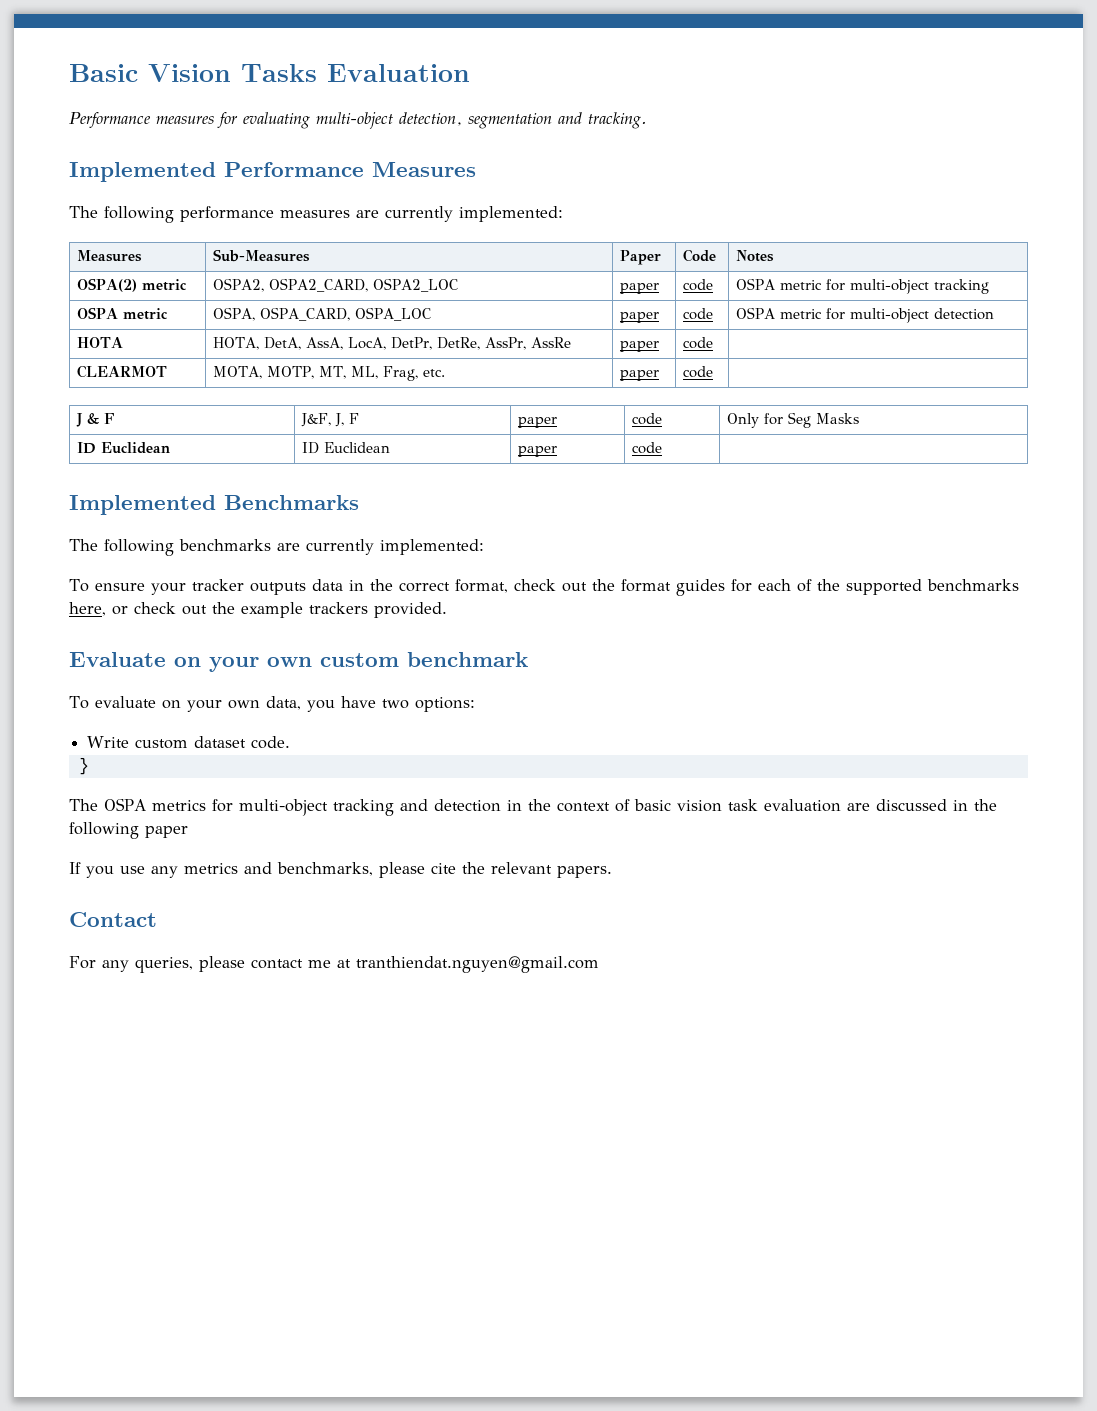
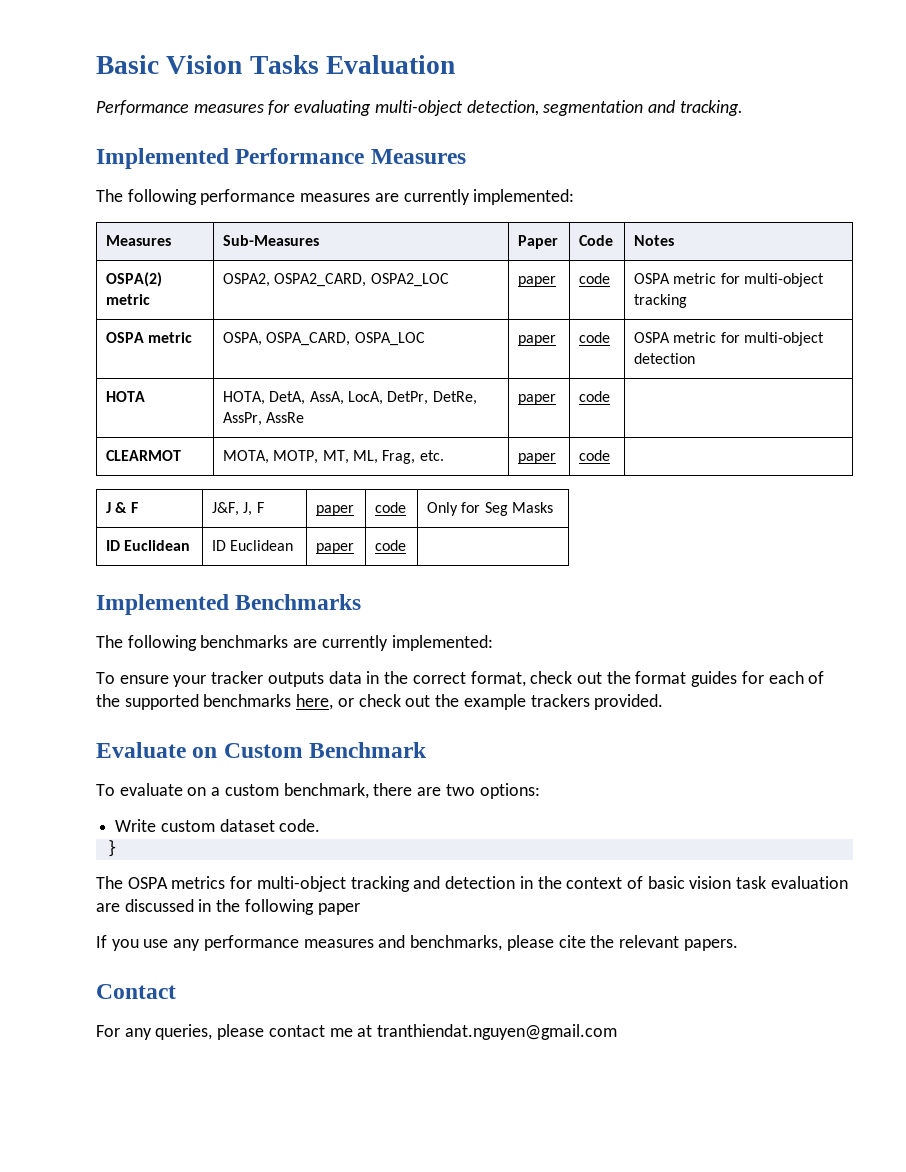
[209,652,528,672] your own custom benchmark -> [223,742,428,758] Custom Benchmark
[186,696,376,712] your own data, you have -> [211,783,442,799] a custom benchmark, there are
[184,863,238,874] metrics -> [203,935,374,951] performance measures

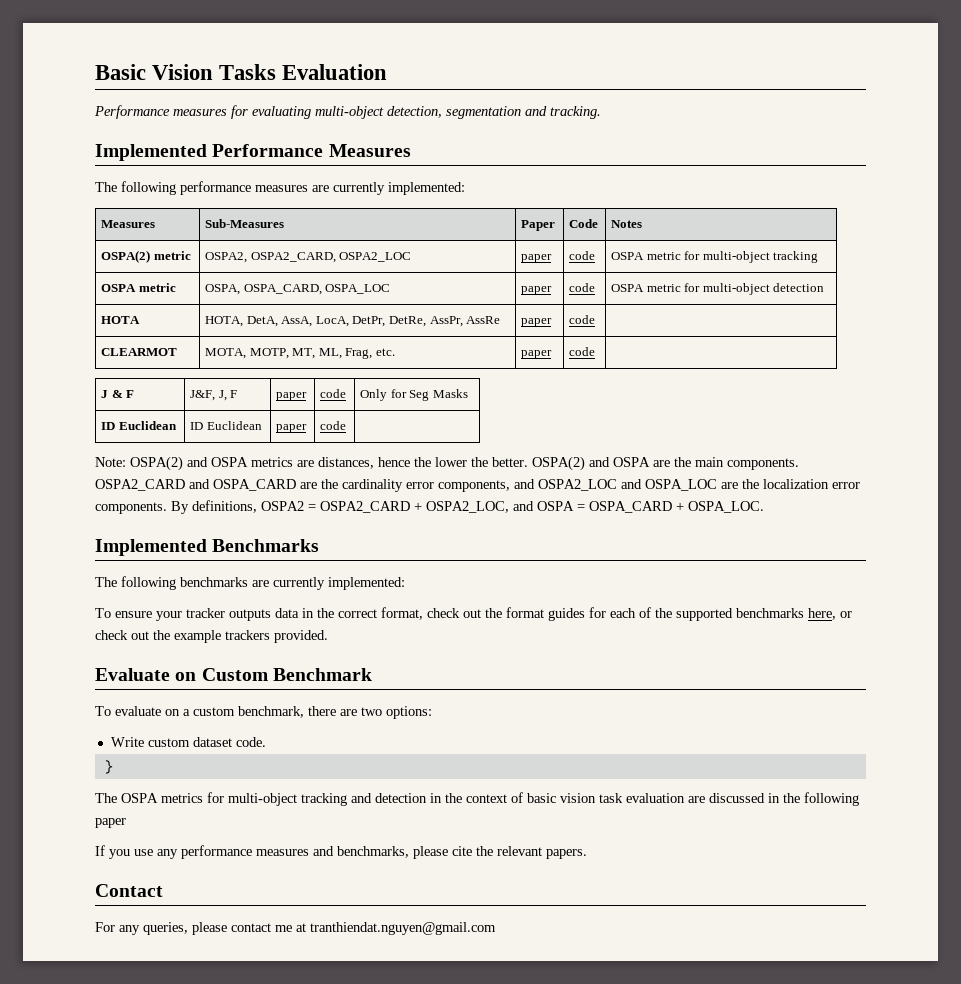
(407, 545) none -> [95,456,799,471] [95,479,860,492] [95,500,764,514] // Note: OSPA(2) and OSPA metrics are distances, hence the lower the better. OSPA(2) and OSPA are the main components. OSPA2_CARD and OSPA_CARD are the cardinality error components, and OSPA2_LOC and OSPA_LOC are the localization error components. By definitions, OSPA2 = OSPA2_CARD + OSPA2_LOC, and OSPA = OSPA_CARD + OSPA_LOC.

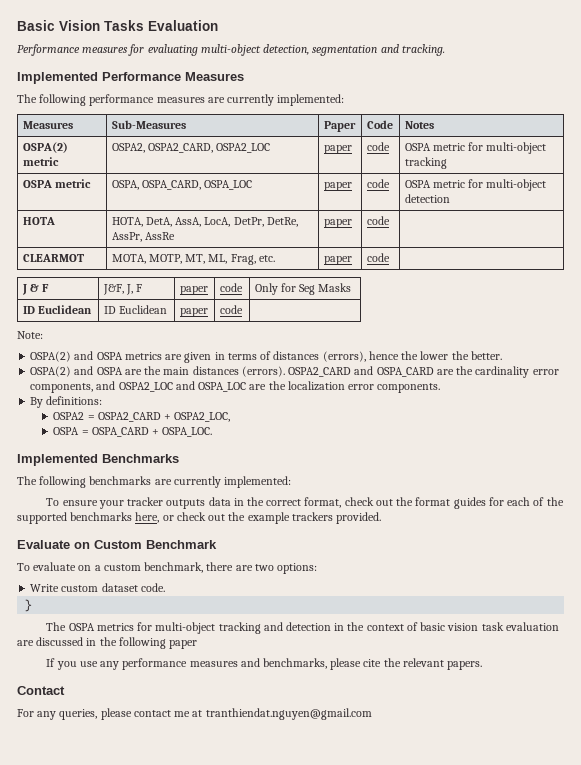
(126, 462) none -> (43, 335) //
[318,457,374,469] distances, -> [184,351,366,363] given in terms of distances (errors),
(528, 462) none -> (502, 355) //
[727,458,799,470] components. -> [192,366,285,377] distances (errors).
[171,500,257,514] By definitions, -> [30,396,103,408] // By definitions: //
[513,501,534,511] and -> (231, 417) //

